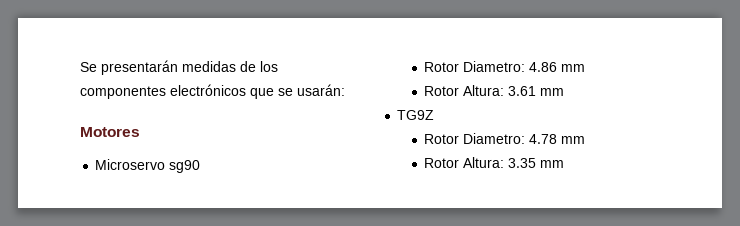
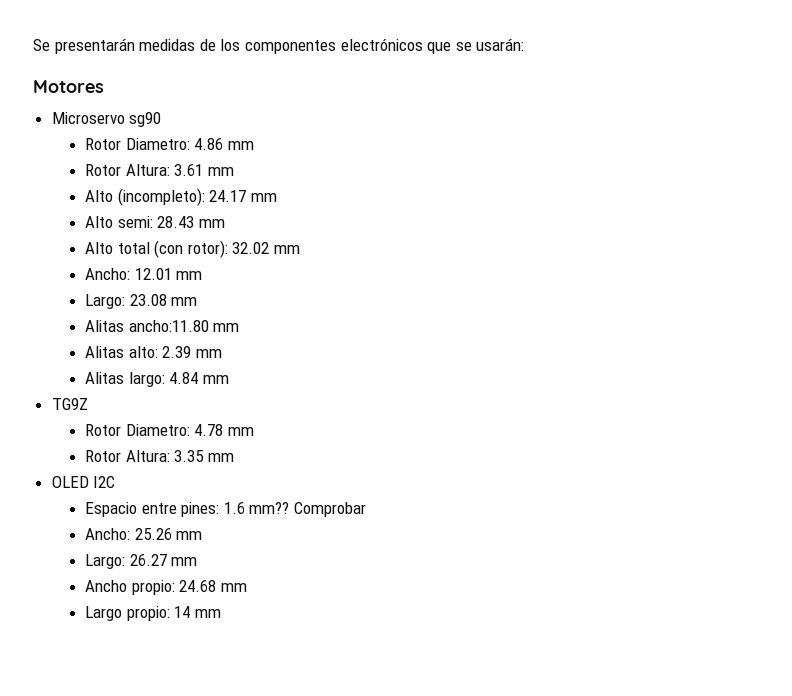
(565, 92) none -> [84,188,277,206] [84,216,225,228] [84,240,300,258] [84,268,203,280] [84,294,198,309] [84,320,240,332] [84,346,222,358] [84,372,229,387] // Alto (incompleto): 24.17 mm // Alto semi: 28.43 mm // Alto total (con rotor): 32.02 mm // Ancho: 12.01 mm // Largo: 23.08 mm // Alitas ancho:11.80 mm // Alitas alto: 2.39 mm // Alitas largo: 4.84 mm
(565, 164) none -> [51,476,116,488] [84,502,366,517] [84,528,203,540] [84,554,198,569] [84,580,247,595] [84,606,221,621] // OLED I2C // Espacio entre pines: 1.6 mm?? Comprobar // Ancho: 25.26 mm // Largo: 26.27 mm // Ancho propio: 24.68 mm // Largo propio: 14 mm

